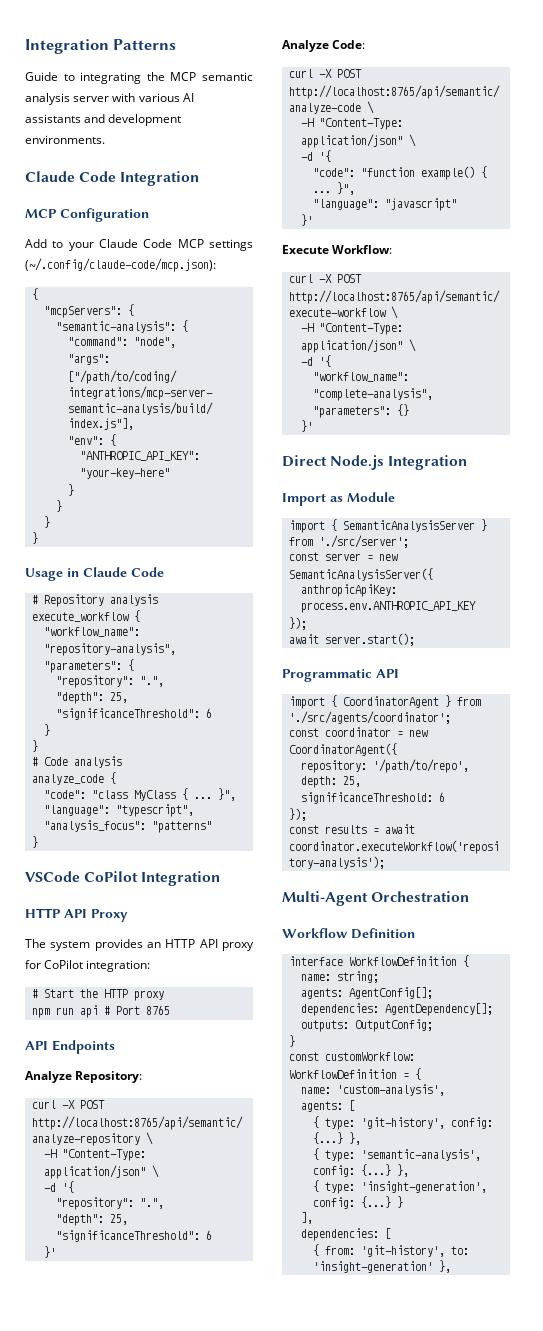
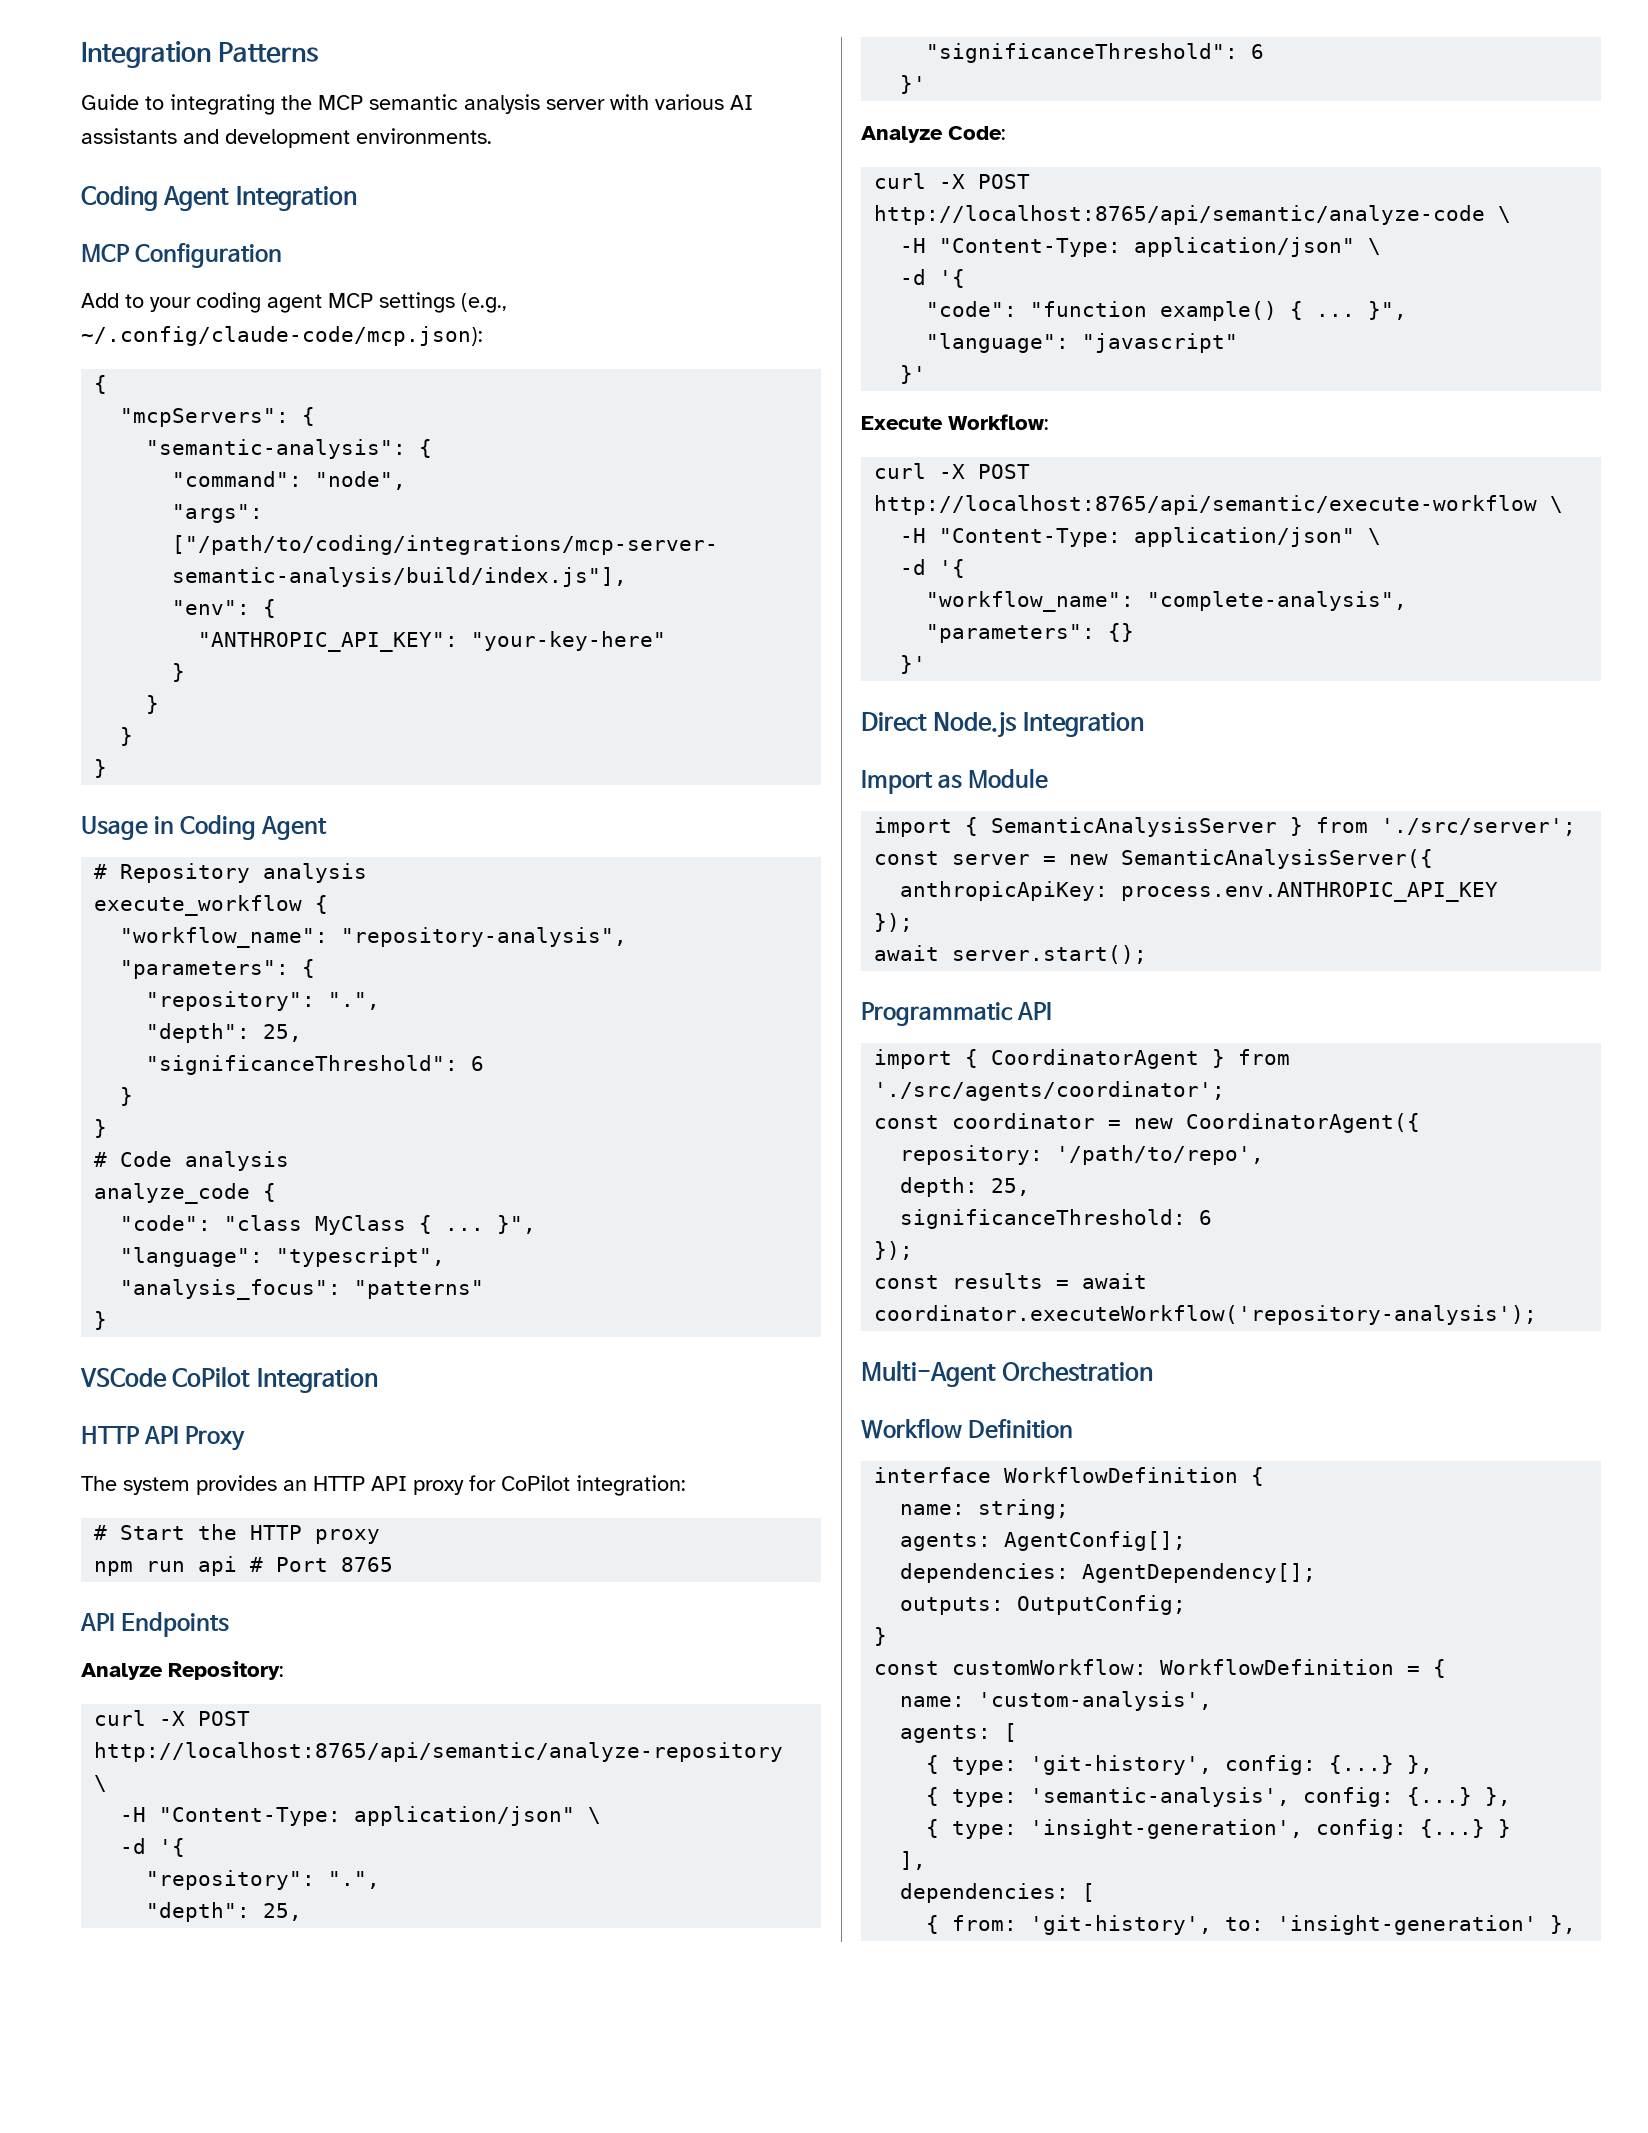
[25,171,117,182] Claude Code -> [81,186,230,211] Coding Agent
[99,239,253,251] [25,258,216,272] Claude Code MCP settings (~/.config/claude-code/mcp.json): -> [196,292,507,313] [81,326,483,346] coding agent MCP settings (e.g., ~/.config/claude-code/mcp.json):
[83,567,164,577] Claude Code -> [180,815,328,840] Coding Agent

